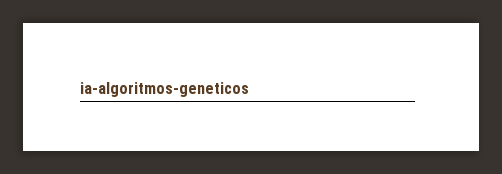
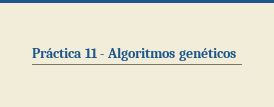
[80,82,249,97] ia-algoritmos-geneticos -> [32,47,236,61] Práctica 11 - Algoritmos genéticos

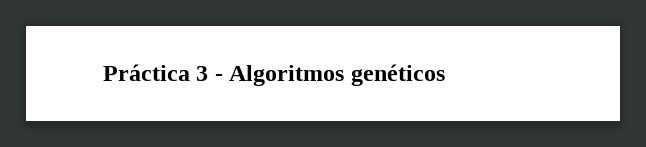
[84,48,98,58] 11 -> [196,66,209,81] 3

